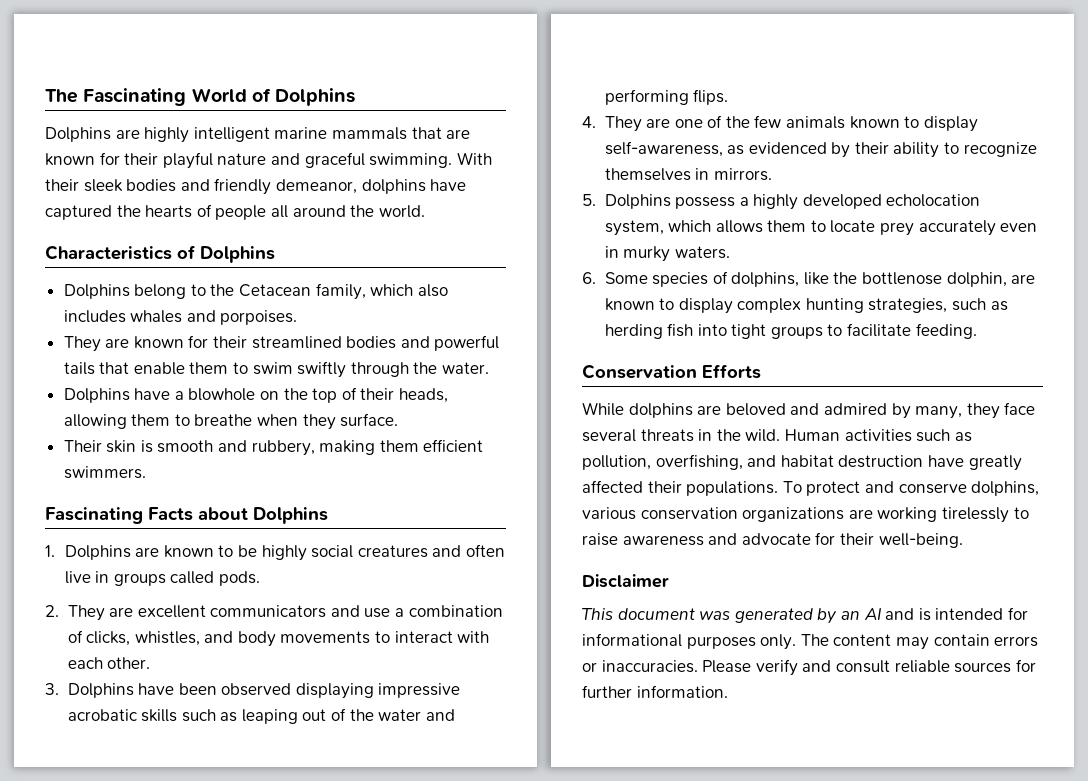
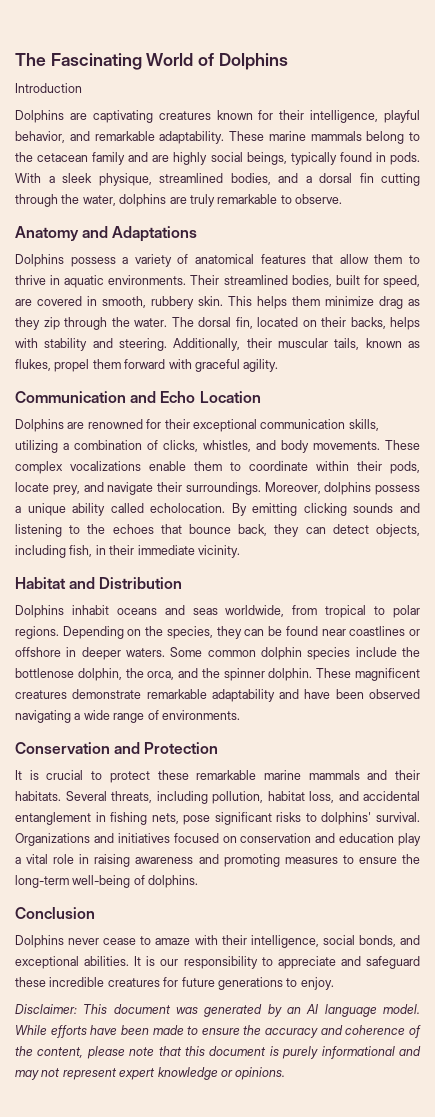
[45,127,471,143] [45,152,492,169] [45,178,467,195] [45,204,425,220] [45,245,275,263] [63,283,448,300] [63,310,298,325] [63,335,500,352] [63,361,490,378] [63,387,449,403] [63,413,399,430] [63,439,484,456] [63,466,146,479] [45,507,328,524] [45,544,505,561] [64,571,260,586] [45,605,391,621] // Dolphins are highly intelligent marine mammals that are known for their playful nature and graceful swimming. With their sleek bodies and friendly demeanor, dolphins have captured the hearts of people all around the world. // Characteristics of Dolphins // Dolphins belong to the Cetacean family, which also includes whales and porpoises. // They are known for their streamlined bodies and powerful tails that enable them to swim swiftly through the water. // Dolphins have a blowhole on the top of their heads, allowing them to breathe when they surface. // Their skin is smooth and rubbery, making them efficient swimmers. // Fascinating Facts about Dolphins // 1. Dolphins are known to be highly social creatures and often live in groups called pods. // 2. They are excellent communicators and use -> [15,83,82,93] [15,110,420,123] [15,131,420,144] [15,152,420,165] [15,173,420,186] [15,194,342,207] [15,226,198,242] [15,254,421,267] [15,275,420,288] [15,296,420,309] [15,317,420,330] [15,338,420,351] [15,359,279,372] [15,391,261,403] [15,419,379,432] [15,440,58,453] // Introduction // Dolphins are captivating creatures known for their intelligence, playful behavior, and remarkable adaptability. These marine mammals belong to the cetacean family and are highly social beings, typically found in pods. With a sleek physique, streamlined bodies, and a dorsal fin cutting through the water, dolphins are truly remarkable to observe. // Anatomy and Adaptations // Dolphins possess a variety of anatomical features that allow them to thrive in aquatic environments. Their streamlined bodies, built for speed, are covered in smooth, rubbery skin. This helps them minimize drag as they zip through the water. The dorsal fin, located on their backs, helps with stability and steering. Additionally, their muscular tails, known as flukes, propel them forward with graceful agility. // Communication and Echo Location // Dolphins are renowned for their exceptional communication skills, utilizing
[280,631,490,644] [67,657,151,669] [45,683,461,699] [67,708,455,724] [604,89,729,105] [582,115,978,132] [604,141,1037,158] [604,168,772,181] [582,194,981,210] [604,220,1038,236] [604,246,730,262] [582,271,1036,287] [604,298,1008,314] [604,323,977,339] [582,364,761,379] [582,402,1036,419] [582,429,972,442] [582,454,1022,471] [582,480,1040,496] [582,507,1029,523] [582,532,963,548] [582,574,669,588] movements to interact with each other. // 3. Dolphins have been observed displaying impressive acrobatic skills such as leaping out of the water and performing flips. // 4. They are one of the few animals known to display self-awareness, as evidenced by their ability to recognize themselves in mirrors. // 5. Dolphins possess a highly developed echolocation system, which allows them to locate prey accurately even in murky waters. // 6. Some species of dolphins, like the bottlenose dolphin, are known to display complex hunting strategies, such as herding fish into tight groups to facilitate feeding. // Conservation Efforts // While dolphins are beloved and admired by many, they face several threats in the wild. Human activities such as pollution, overfishing, and habitat destruction have greatly affected their populations. To protect and conserve dolphins, various conservation organizations are working tirelessly to raise awareness and advocate for their well-being. // Disclaimer // -> [313,440,420,450] [15,461,420,474] [15,482,420,495] [15,503,420,516] [15,524,420,537] [15,545,240,558] [15,577,183,589] [15,605,421,618] [15,626,421,639] [15,647,420,660] [15,668,420,681] [15,689,420,702] [15,710,240,723] [15,742,219,754] [15,770,420,783] [15,791,420,804] [15,812,420,825] [15,833,421,846] [15,854,420,867] [15,875,199,888] [15,907,95,919] [15,935,420,948] [15,956,420,969] [15,977,334,990] [15,1004,77,1014] movements. These complex vocalizations enable them to coordinate within their pods, locate prey, and navigate their surroundings. Moreover, dolphins possess a unique ability called echolocation. By emitting clicking sounds and listening to the echoes that bounce back, they can detect objects, including fish, in their immediate vicinity. // Habitat and Distribution // Dolphins inhabit oceans and seas worldwide, from tropical to polar regions. Depending on the species, they can be found near coastlines or offshore in deeper waters. Some common dolphin species include the bottlenose dolphin, the orca, and the spinner dolphin. These magnificent creatures demonstrate remarkable adaptability and have been observed navigating a wide range of environments. // Conservation and Protection // It is crucial to protect these remarkable marine mammals and their habitats. Several threats, including pollution, habitat loss, and accidental entanglement in fishing nets, pose significant risks to dolphins' survival. Organizations and initiatives focused on conservation and education play a vital role in raising awareness and promoting measures to ensure the long-term well-being of dolphins. // Conclusion // Dolphins never cease to amaze with their intelligence, social bonds, and exceptional abilities. It is our responsibility to appreciate and safeguard these incredible creatures for future generations to enjoy. // Disclaimer:
[885,607,1028,621] [582,633,1039,650] [582,659,1036,676] [582,685,728,698] and is intended for informational purposes only. The content may contain errors or inaccuracies. Please verify and consult reliable sources for further information. -> [324,1004,420,1017] [15,1025,421,1038] [15,1046,421,1059] [15,1067,286,1080] language model. While efforts have been made to ensure the accuracy and coherence of the content, please note that this document is purely informational and may not represent expert knowledge or opinions.

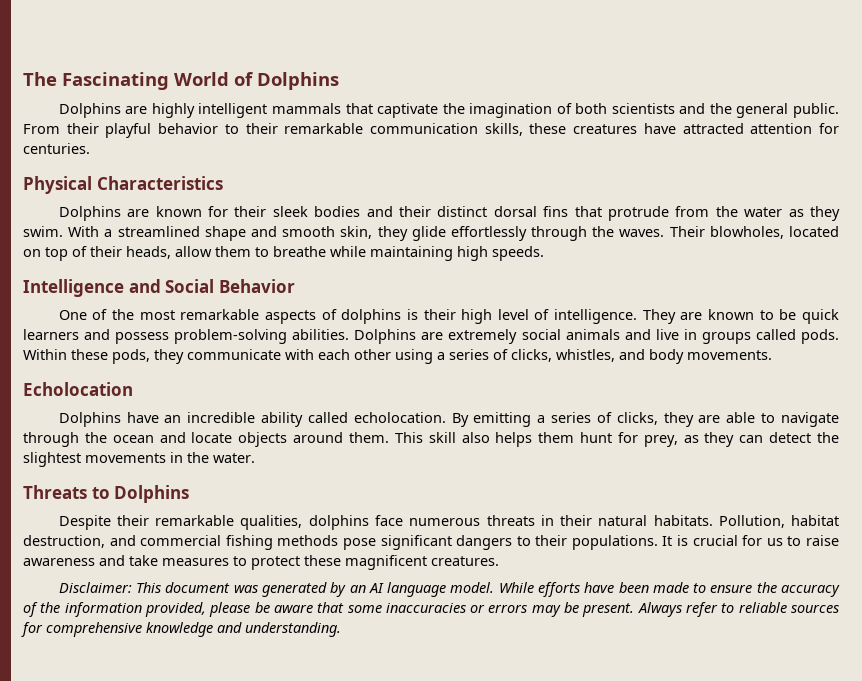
[15,83,82,93] [15,110,211,123] Introduction // Dolphins are captivating creatures -> [58,103,839,118] [23,123,839,138] [23,143,90,154] [23,176,223,194] [58,206,150,221] Dolphins are highly intelligent mammals that captivate the imagination of both scientists and the general public. From their playful behavior to their remarkable communication skills, these creatures have attracted attention for centuries. // Physical Characteristics // Dolphins are
[310,110,420,123] [15,131,420,144] [15,152,420,165] [15,173,420,186] [15,194,342,207] [15,226,198,242] [15,254,421,267] [15,275,420,288] [15,296,420,309] [15,317,420,330] [15,338,420,351] [15,359,279,372] [15,391,261,403] [15,419,379,432] [15,440,142,453] intelligence, playful behavior, and remarkable adaptability. These marine mammals belong to the cetacean family and are highly social beings, typically found in pods. With a sleek physique, streamlined bodies, and a dorsal fin cutting through the water, dolphins are truly remarkable to observe. // Anatomy and Adaptations // Dolphins possess a variety of anatomical features that allow them to thrive in aquatic environments. Their streamlined bodies, built for speed, are covered in smooth, rubbery skin. This helps them minimize drag as they zip through the water. The dorsal fin, located on their backs, helps with stability and steering. Additionally, their muscular tails, known as flukes, propel them forward with graceful agility. // Communication and Echo Location // Dolphins are renowned for their exceptional communication skills, utilizing a combination -> [272,206,841,221] [23,226,839,241] [23,246,544,261] [23,279,295,297] [58,309,839,324] [23,329,840,344] [23,349,489,364] sleek bodies and their distinct dorsal fins that protrude from the water as they swim. With a streamlined shape and smooth skin, they glide effortlessly through the waves. Their blowholes, located on top of their heads, allow them to breathe while maintaining high speeds. // Intelligence and Social Behavior // One of the most remarkable aspects of dolphins is their high level of intelligence. They are known to be quick learners and possess problem-solving abilities. Dolphins are extremely social animals and live in groups called pods. Within these pods, they communicate with each other using a series
[385,440,420,450] [15,461,420,474] [15,482,420,495] [15,503,66,516] These complex vocalizations enable them to coordinate within their pods, locate prey, and navigate their surroundings. Moreover, dolphins possess a unique -> [23,382,133,396] [58,412,256,427] // Echolocation // Dolphins have an incredible
[303,503,420,516] [15,524,420,537] [15,545,240,558] [15,577,183,589] [15,605,421,618] [15,626,421,639] [15,647,420,660] [15,668,420,681] [15,689,420,702] [15,710,240,723] [15,742,219,754] [15,770,420,783] [15,791,420,804] [15,812,420,825] [15,833,421,846] [15,854,420,867] [15,875,199,888] [15,907,95,919] [15,935,420,948] [15,956,420,969] [15,977,334,990] clicking sounds and listening to the echoes that bounce back, they can detect objects, including fish, in their immediate vicinity. // Habitat and Distribution // Dolphins inhabit oceans and seas worldwide, from tropical to polar regions. Depending on the species, they can be found near coastlines or offshore in deeper waters. Some common dolphin species include the bottlenose dolphin, the orca, and the spinner dolphin. These magnificent creatures demonstrate remarkable adaptability and have been observed navigating a wide range of environments. // Conservation and Protection // It is crucial to protect these remarkable marine mammals and their habitats. Several threats, including pollution, habitat loss, and accidental entanglement in fishing nets, pose significant risks to dolphins' survival. Organizations and initiatives focused on conservation and education play a vital role in raising awareness and promoting measures to ensure the long-term well-being of dolphins. // Conclusion // Dolphins never cease to amaze with their intelligence, social bonds, and exceptional abilities. It is our responsibility to appreciate and safeguard these incredible creatures for future generations to enjoy. -> [537,412,840,427] [23,432,840,447] [23,452,255,467] [23,485,190,503] [58,515,839,530] [23,535,840,550] [23,555,499,570] a series of clicks, they are able to navigate through the ocean and locate objects around them. This skill also helps them hunt for prey, as they can detect the slightest movements in the water. // Threats to Dolphins // Despite their remarkable qualities, dolphins face numerous threats in their natural habitats. Pollution, habitat destruction, and commercial fishing methods pose significant dangers to their populations. It is crucial for us to raise awareness and take measures to protect these magnificent creatures.
[320,1025,421,1038] [15,1046,421,1059] [15,1067,286,1080] and coherence of the content, please note that this document is purely informational and may not represent expert knowledge or opinions. -> [23,602,839,617] [21,622,341,637] of the information provided, please be aware that some inaccuracies or errors may be present. Always refer to reliable sources for comprehensive knowledge and understanding.

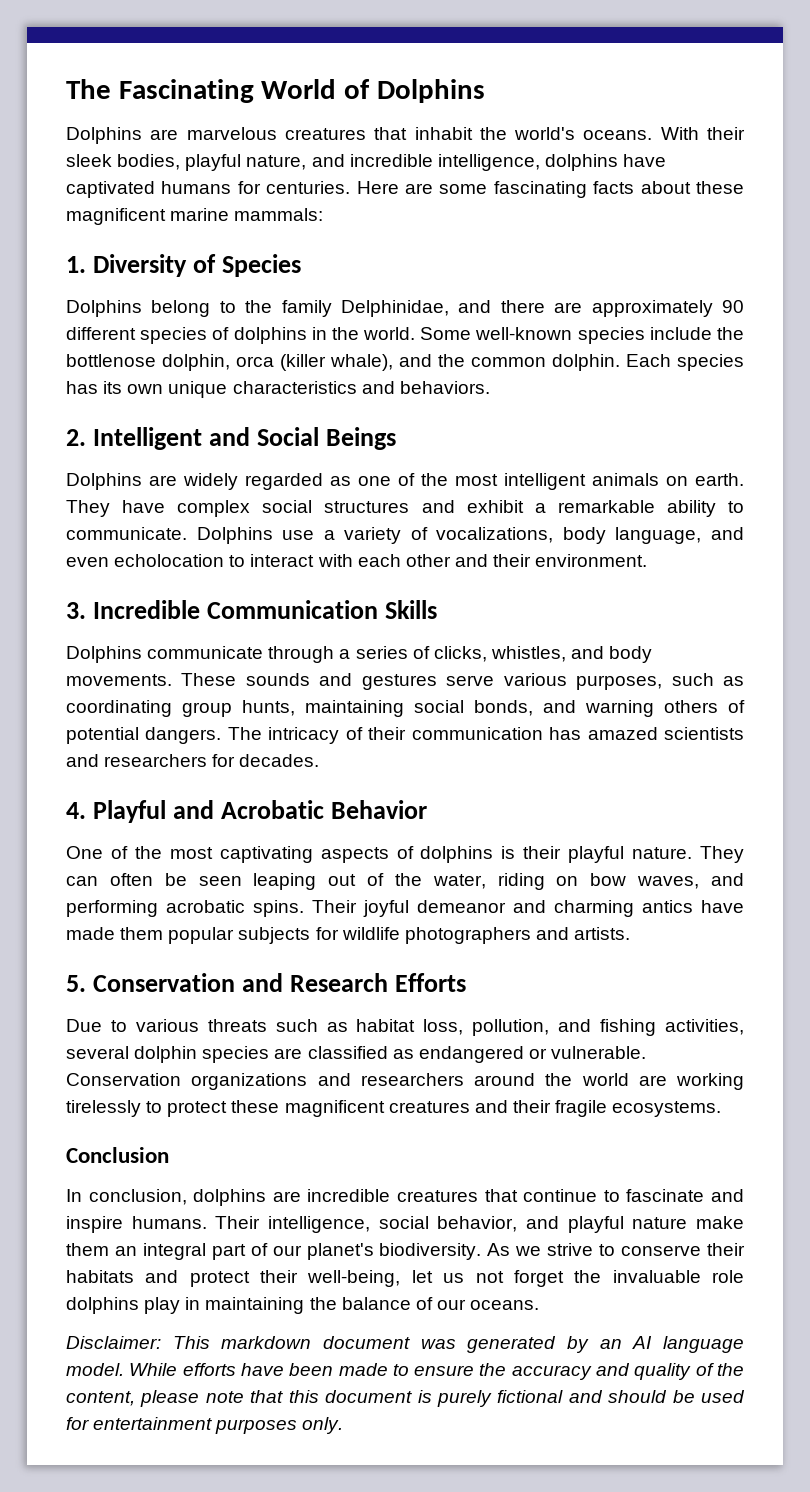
[151,103,839,118] [23,123,839,138] [23,143,90,154] [23,176,223,194] [58,206,841,221] [23,226,839,241] [23,246,544,261] [23,279,295,297] [58,309,839,324] [23,329,840,344] [23,349,433,364] highly intelligent mammals that captivate the imagination of both scientists and the general public. From their playful behavior to their remarkable communication skills, these creatures have attracted attention for centuries. // Physical Characteristics // Dolphins are known for their sleek bodies and their distinct dorsal fins that protrude from the water as they swim. With a streamlined shape and smooth skin, they glide effortlessly through the waves. Their blowholes, located on top of their heads, allow them to breathe while maintaining high speeds. // Intelligence and Social Behavior // One of the most remarkable aspects of dolphins is their high level of intelligence. They are known to be quick learners and possess problem-solving abilities. Dolphins are extremely social animals and live in groups called pods. Within these pods, they communicate with each other using -> [186,127,745,140] [66,154,667,171] [66,181,744,198] [66,208,324,225] [66,254,301,277] [66,300,744,317] [66,327,745,344] [66,354,744,371] [66,381,490,398] [66,427,396,450] [66,473,744,490] [66,500,745,517] [66,527,744,544] [66,554,648,567] [66,600,437,619] [66,646,335,663] marvelous creatures that inhabit the world's oceans. With their sleek bodies, playful nature, and incredible intelligence, dolphins have captivated humans for centuries. Here are some fascinating facts about these magnificent marine mammals: // 1. Diversity of Species // Dolphins belong to the family Delphinidae, and there are approximately 90 different species of dolphins in the world. Some well-known species include the bottlenose dolphin, orca (killer whale), and the common dolphin. Each species has its own unique characteristics and behaviors. // 2. Intelligent and Social Beings // Dolphins are widely regarded as one of the most intelligent animals on earth. They have complex social structures and exhibit a remarkable ability to communicate. Dolphins use a variety of vocalizations, body language, and even echolocation to interact with each other and their environment. // 3. Incredible Communication Skills // Dolphins communicate through
[23,382,133,396] [58,412,840,427] [23,432,840,447] [23,452,255,467] [23,485,190,503] [58,515,839,530] [23,535,840,550] [23,555,499,570] // Echolocation // Dolphins have an incredible ability called echolocation. By emitting a series of clicks, they are able to navigate through the ocean and locate objects around them. This skill also helps them hunt for prey, as they can detect the slightest movements in the water. // Threats to Dolphins // Despite their remarkable qualities, dolphins face numerous threats in their natural habitats. Pollution, habitat destruction, and commercial fishing methods pose significant dangers to their populations. It is crucial for us to raise awareness and take measures to protect these magnificent creatures. -> [181,673,745,690] [66,700,745,717] [66,727,745,744] [66,754,320,767] [66,800,427,823] [66,846,744,863] [66,873,744,890] [66,900,744,917] [66,927,631,944] [66,973,466,992] [66,1019,744,1036] [66,1046,647,1063] [66,1073,744,1090] [66,1100,722,1117] [66,1147,169,1163] [66,1189,745,1206] [66,1216,744,1233] [66,1243,745,1260] [66,1270,744,1287] [66,1297,540,1314] These sounds and gestures serve various purposes, such as coordinating group hunts, maintaining social bonds, and warning others of potential dangers. The intricacy of their communication has amazed scientists and researchers for decades. // 4. Playful and Acrobatic Behavior // One of the most captivating aspects of dolphins is their playful nature. They can often be seen leaping out of the water, riding on bow waves, and performing acrobatic spins. Their joyful demeanor and charming antics have made them popular subjects for wildlife photographers and artists. // 5. Conservation and Research Efforts // Due to various threats such as habitat loss, pollution, and fishing activities, several dolphin species are classified as endangered or vulnerable. Conservation organizations and researchers around the world are working tirelessly to protect these magnificent creatures and their fragile ecosystems. // Conclusion // In conclusion, dolphins are incredible creatures that continue to fascinate and inspire humans. Their intelligence, social behavior, and playful nature make them an integral part of our planet's biodiversity. As we strive to conserve their habitats and protect their well-being, let us not forget the invaluable role dolphins play in maintaining the balance of our oceans.
(162, 587) none -> [221,1336,312,1349] markdown
[23,602,839,617] [21,622,341,637] of the information provided, please be aware that some inaccuracies or errors may be present. Always refer to reliable sources for comprehensive knowledge and understanding. -> [596,1363,744,1380] [66,1390,745,1407] [66,1417,344,1434] and quality of the content, please note that this document is purely fictional and should be used for entertainment purposes only.

